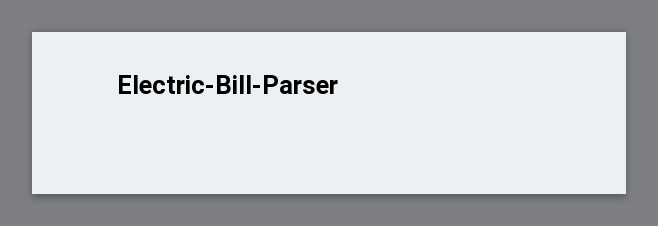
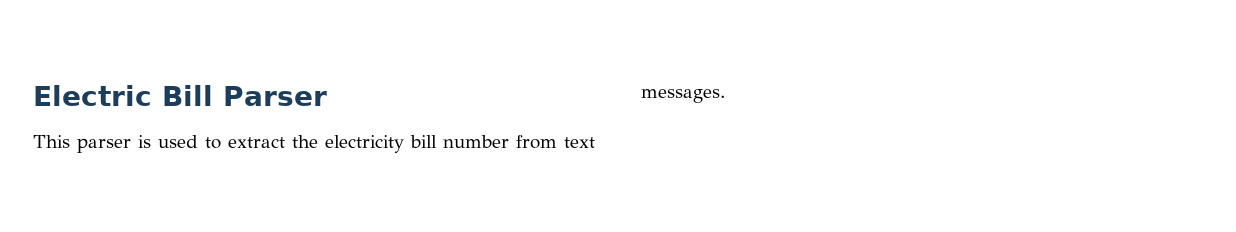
[117,75,338,94] Electric-Bill-Parser -> [33,85,327,106] [33,135,595,153] [641,89,725,103] Electric Bill Parser // This parser is used to extract the electricity bill number from text messages.

